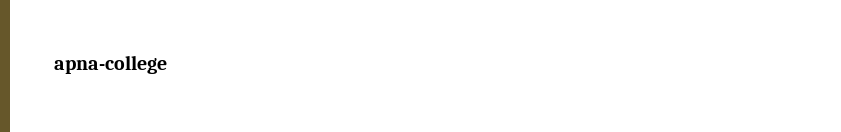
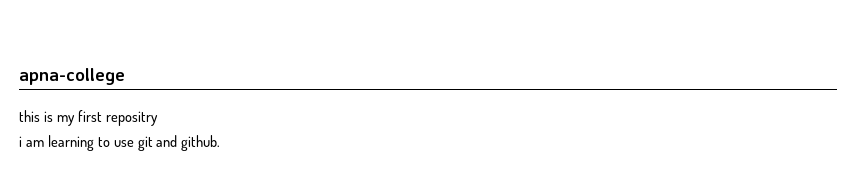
(167, 64) none -> [19,110,158,126] [19,135,221,151] // this is my first repositry // i am learning to use git and github.

